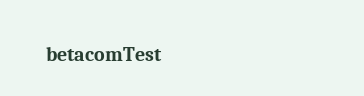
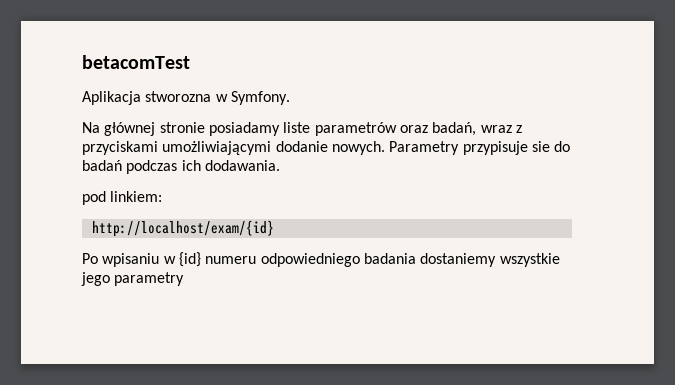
(162, 53) none -> [82,91,290,105] [82,122,522,136] [82,141,571,155] [82,160,280,174] [82,191,163,205] [91,220,274,237] [82,252,560,267] [81,272,185,286] // Aplikacja stworozna w Symfony. // Na głównej stronie posiadamy liste parametrów oraz badań, wraz z przyciskami umożliwiającymi dodanie nowych. Parametry przypisuje sie do badań podczas ich dodawania. // pod linkiem: // http://localhost/exam/{id} // Po wpisaniu w {id} numeru odpowiedniego badania dostaniemy wszystkie jego parametry

